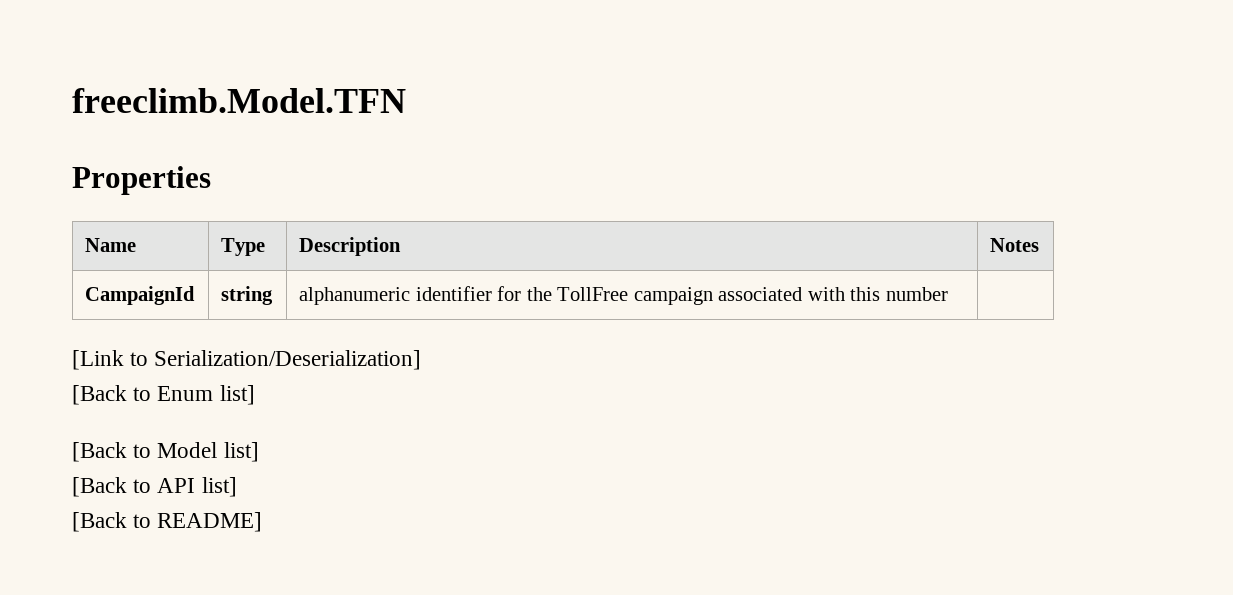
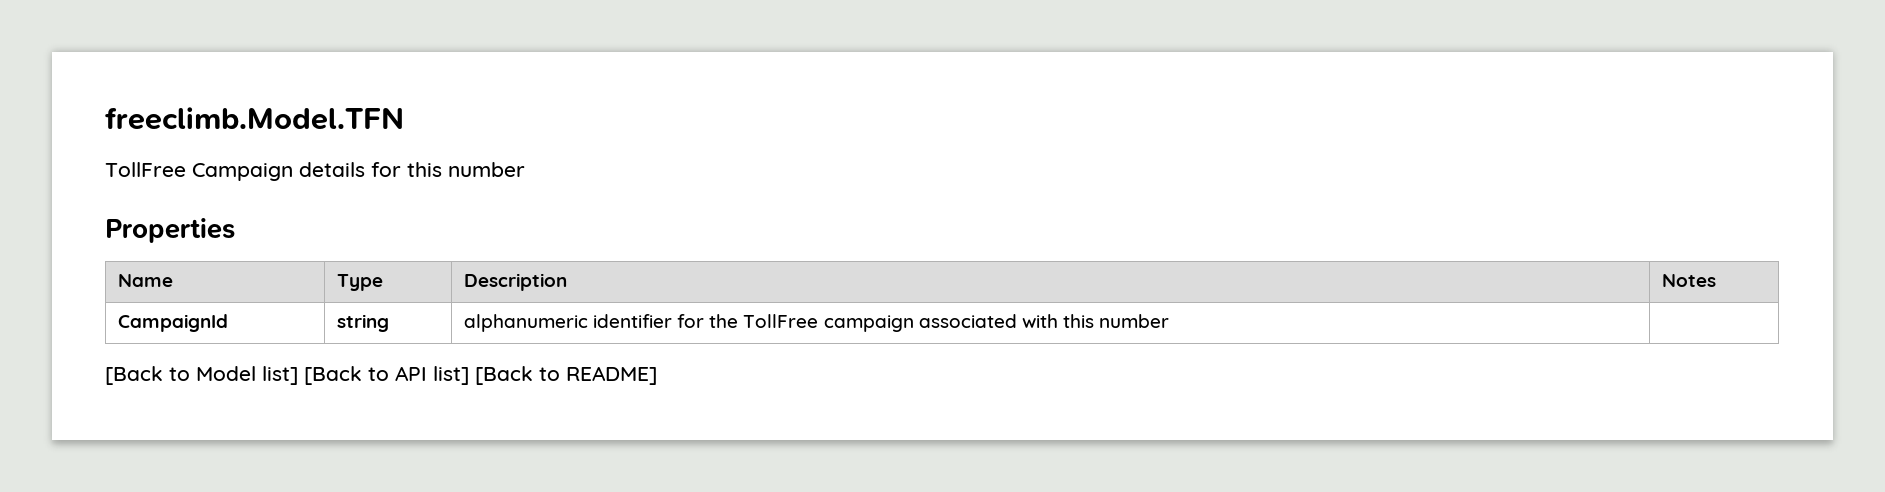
(406, 100) none -> [105,162,525,181] // TollFree Campaign details for this number
[72,350,422,370] [72,385,255,405] // [Link to Serialization/Deserialization] // [Back to Enum list] -> (1170, 321) none
(259, 452) // -> (298, 375) none
(237, 487) // -> (469, 375) none

